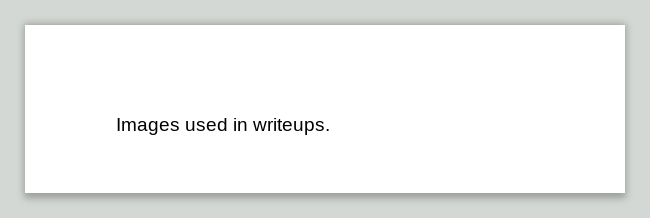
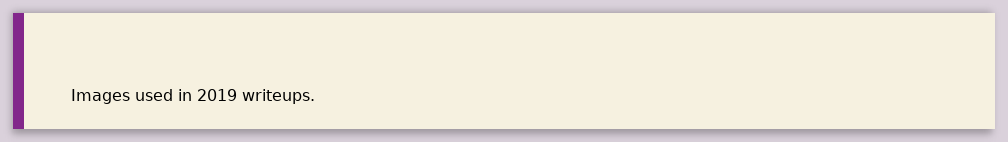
(249, 124) none -> [197,89,237,101] 2019

